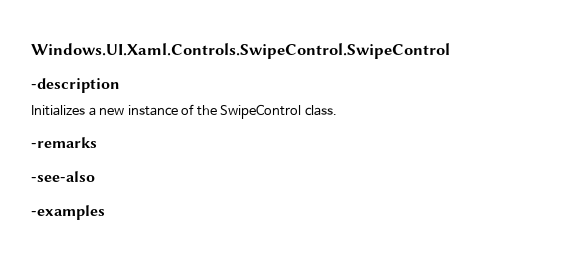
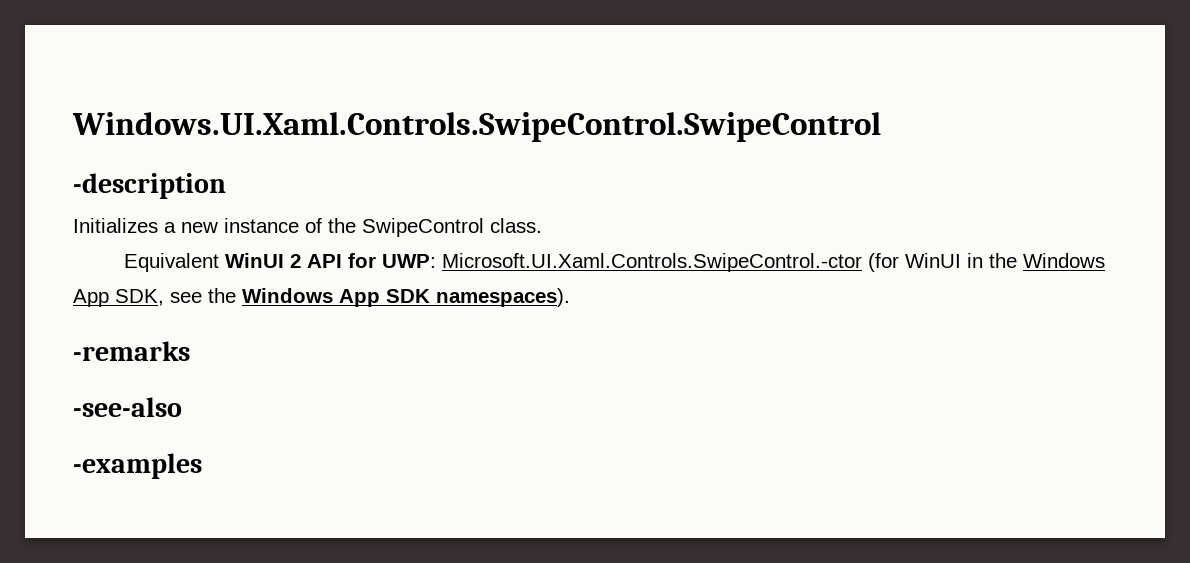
(337, 110) none -> [123,253,1105,272] [73,288,570,307] // Equivalent WinUI 2 API for UWP: Microsoft.UI.Xaml.Controls.SwipeControl.-ctor (for WinUI in the Windows App SDK, see the Windows App SDK namespaces).

